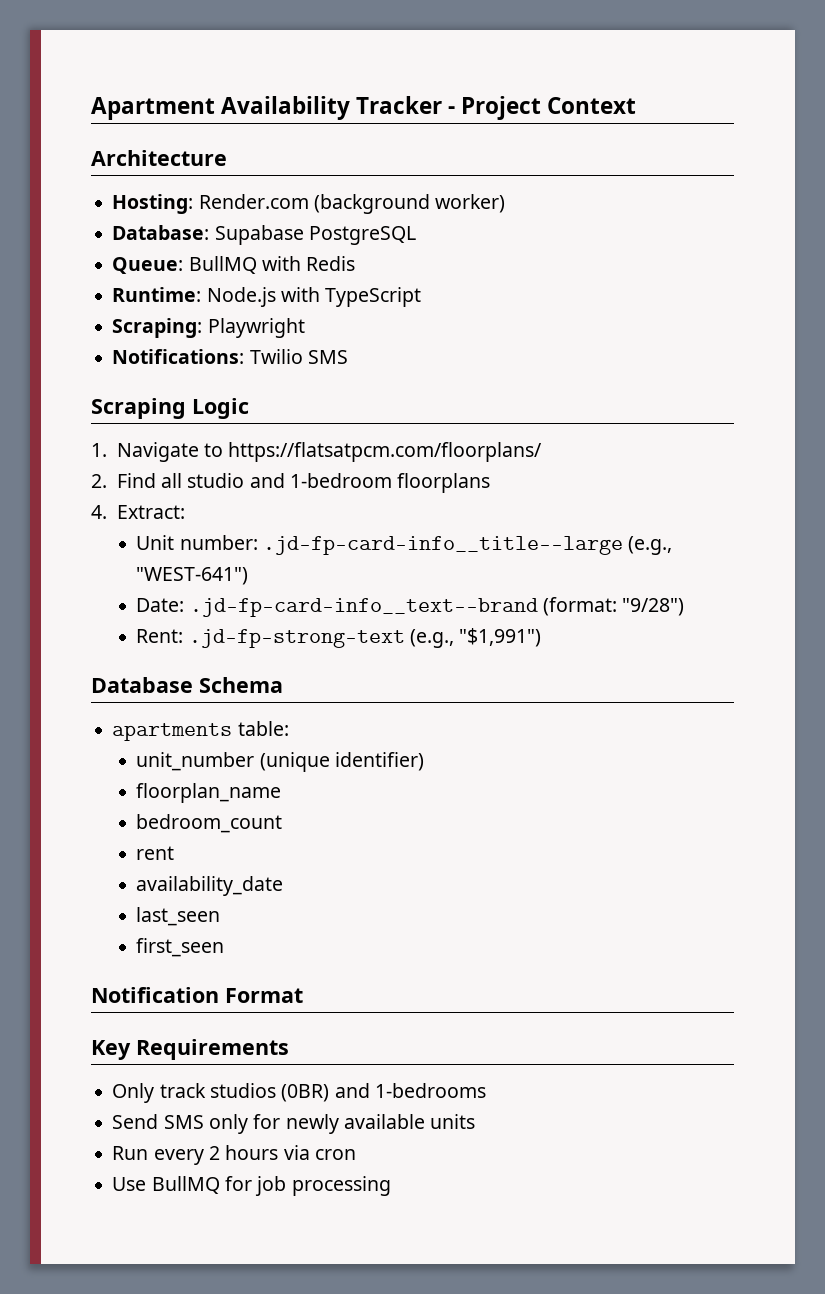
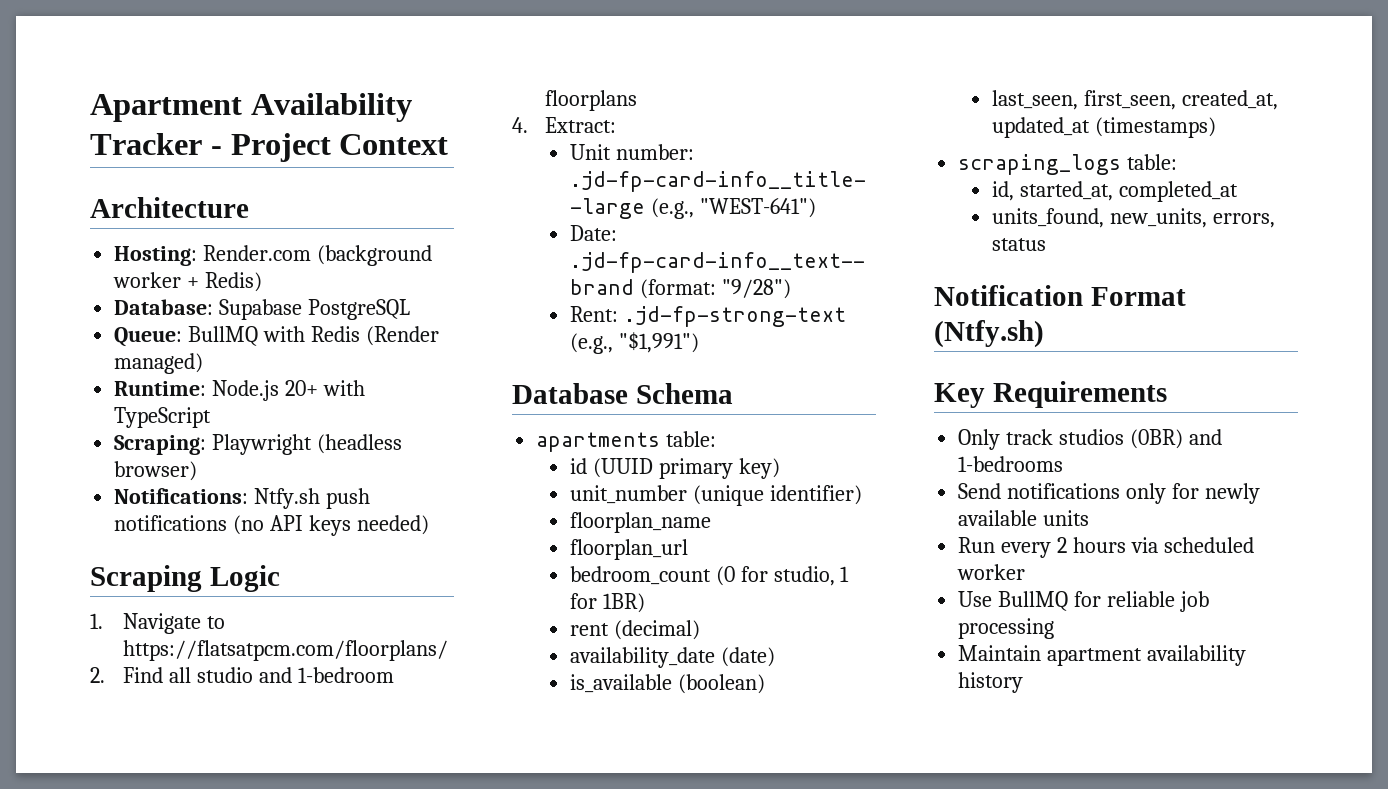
[435,194,506,213] worker) -> [113,272,263,292] worker + Redis)
(356, 263) none -> [365,326,439,346] [114,353,204,374] (Render managed)
(276, 297) none -> [285,380,319,396] 20+
(305, 328) none -> [317,434,403,454] [114,461,198,481] (headless browser)
[249,349,348,364] Twilio SMS -> [254,488,371,509] [114,515,429,536] Ntfy.sh push notifications (no API keys needed)
(289, 728) none -> [569,458,780,479] // id (UUID primary key)
(282, 793) none -> [569,539,688,560] // floorplan_url
(283, 823) none -> [715,566,850,586] [569,593,645,613] (0 for studio, 1 for 1BR)
(175, 853) none -> [613,620,700,640] (decimal)
[136,907,221,926] [136,938,225,957] // last_seen // first_seen -> [720,647,775,667] [569,674,765,694] [991,90,1278,110] [991,117,1216,138] [958,154,1178,175] [991,181,1238,202] [991,208,1275,228] [991,238,1046,251] (date) // is_available (boolean) // last_seen, first_seen, created_at, updated_at (timestamps) // scraping_logs table: // id, started_at, completed_at // units_found, new_units, errors, status
(303, 995) none -> [934,320,1044,348] (Ntfy.sh)
[163,1115,204,1129] SMS -> [1007,483,1121,499] notifications
[314,1149,356,1160] cron -> [1163,537,1254,553] [957,564,1026,580] scheduled worker
(252, 1183) none -> [1107,591,1176,607] reliable
(391, 1186) none -> [958,645,1247,666] [958,672,1024,693] // Maintain apartment availability history

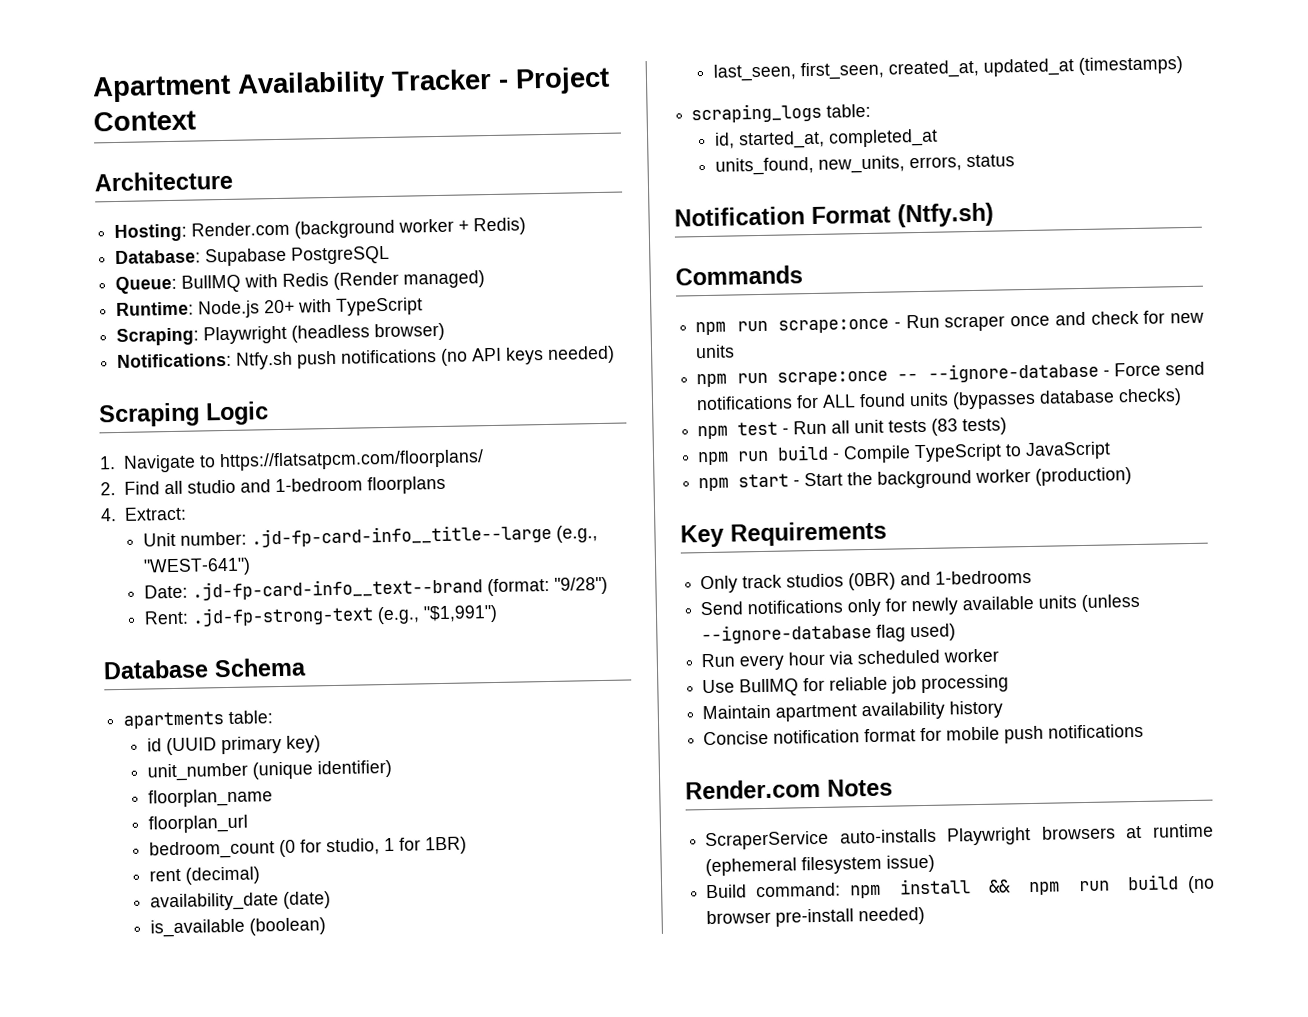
(1044, 334) none -> [675,265,803,286] [695,310,1204,336] [695,344,736,359] [696,361,1205,388] [696,388,1183,411] [697,417,1008,440] [697,441,1112,466] [698,467,1133,492] // Commands // npm run scrape:once - Run scraper once and check for new units // npm run scrape:once -- --ignore-database - Force send notifications for ALL found units (bypasses database checks) // npm test - Run all unit tests (83 tests) // npm run build - Compile TypeScript to JavaScript // npm start - Start the background worker (production)
(1090, 518) none -> [1081,593,1141,613] [701,622,957,645] (unless --ignore-database flag used)
[1057,537,1127,553] 2 hours -> [788,651,826,666] hour
(1024, 682) none -> [703,723,1145,746] [685,778,893,800] [705,823,1214,851] [705,854,936,877] [706,874,1215,899] [706,906,926,927] // Concise notification format for mobile push notifications // Render.com Notes // ScraperService auto-installs Playwright browsers at runtime (ephemeral filesystem issue) // Build command: npm install && npm run build (no browser pre-install needed)

